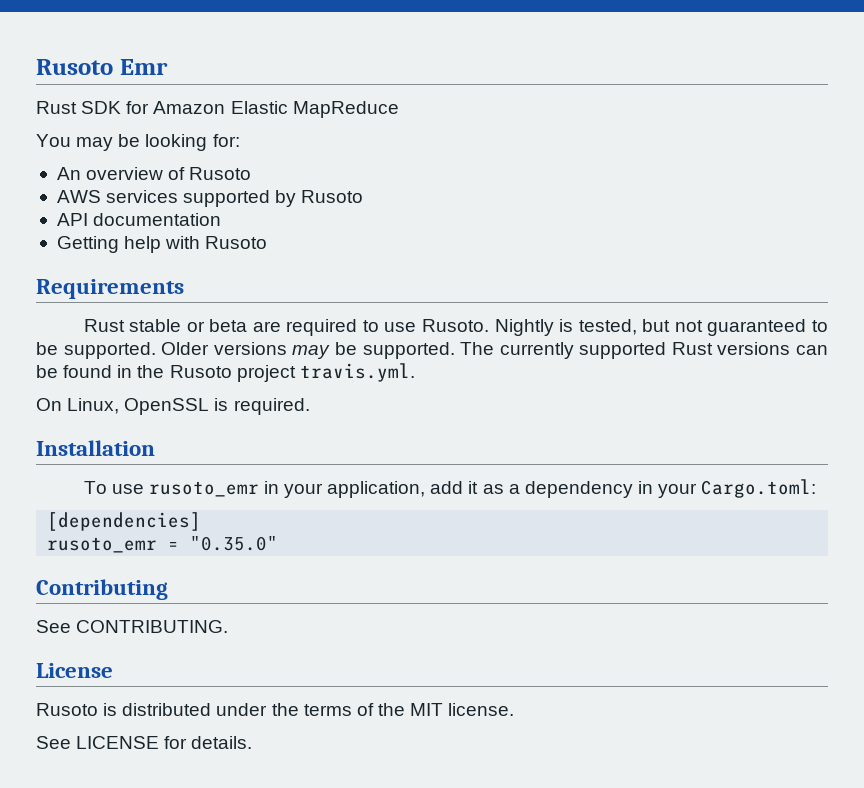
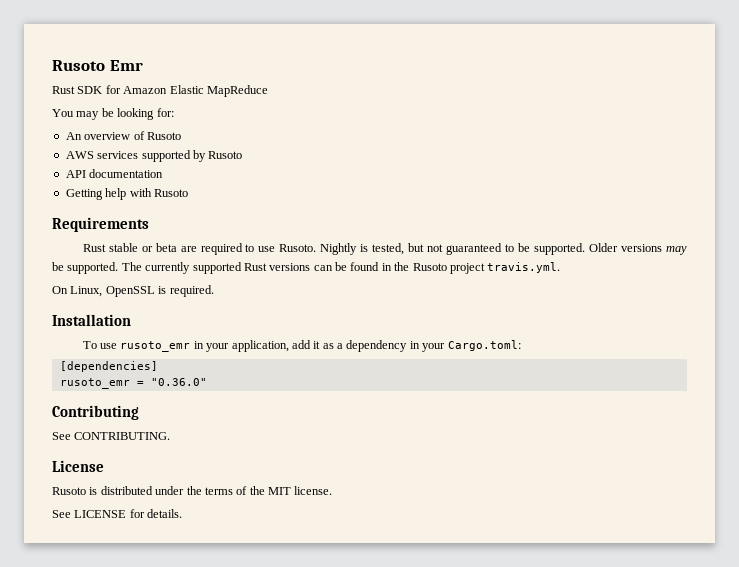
[190,536,279,551] "0.35.0" -> [150,378,207,386] "0.36.0"

